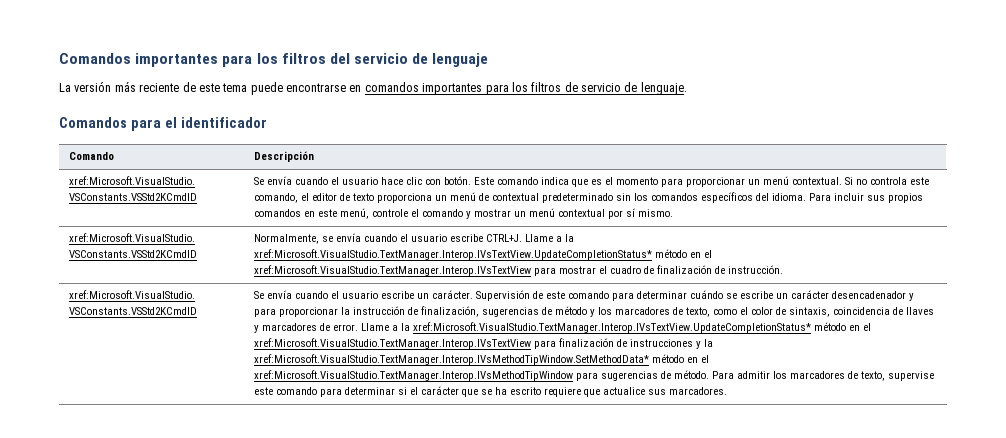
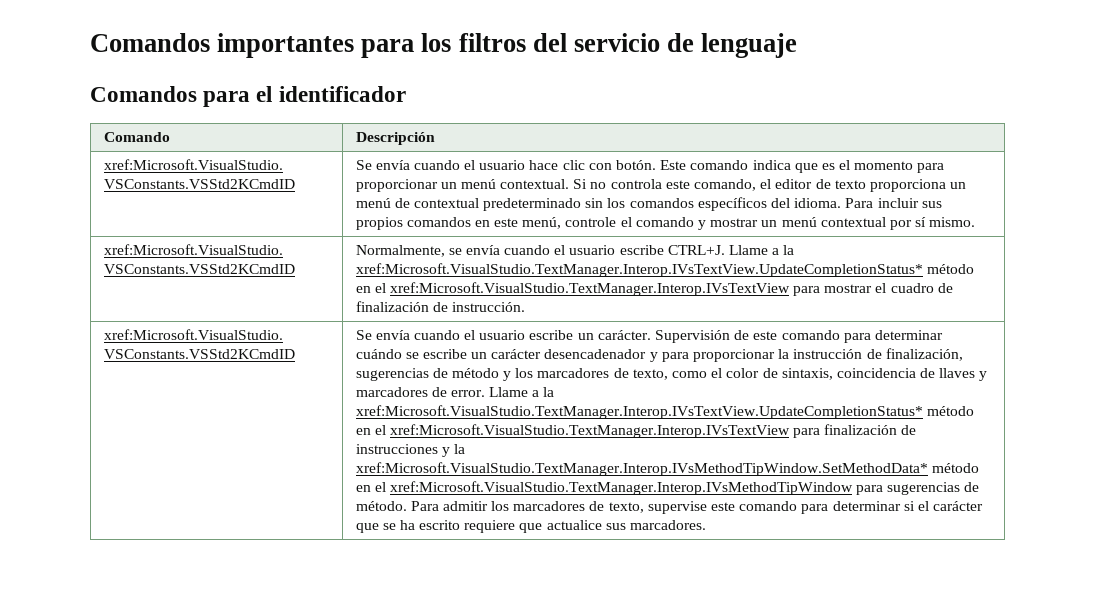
[59,81,687,95] // La versión más reciente de este tema puede encontrarse en comandos importantes para los filtros de servicio de lenguaje. -> (798, 45) none

